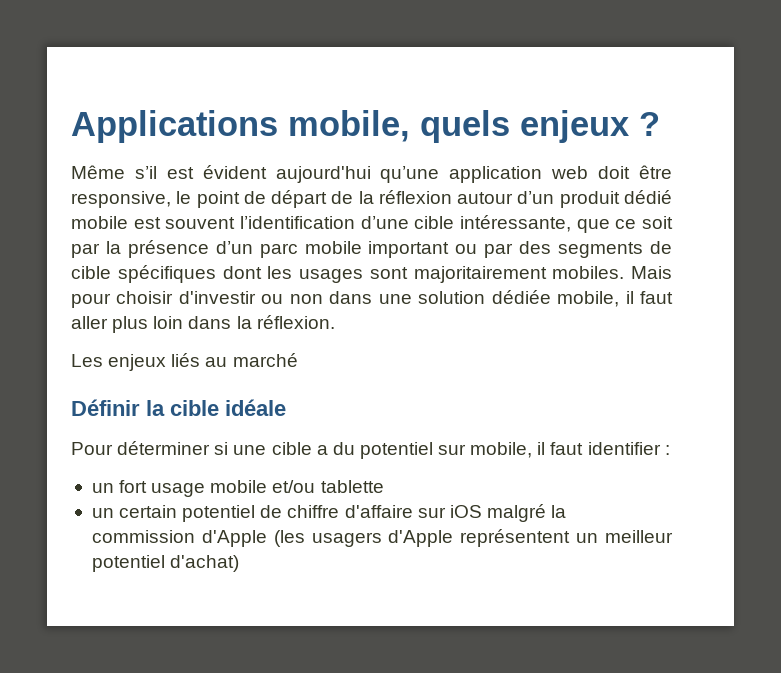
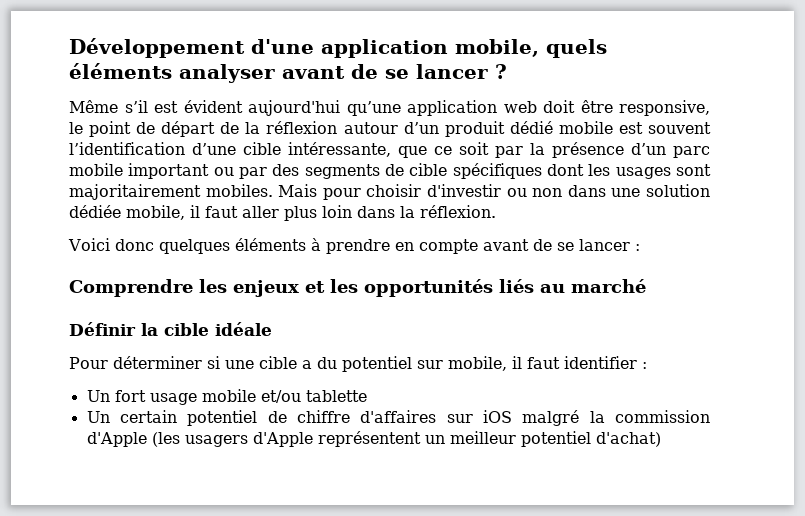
[71,110,629,143] Applications mobile, quels enjeux -> [69,38,607,58] [69,63,488,83] Développement d'une application mobile, quels éléments analyser avant de se lancer
[71,354,167,371] Les enjeux -> [68,238,640,254] [69,279,493,297] Voici donc quelques éléments à prendre en compte avant de se lancer : // Comprendre les enjeux et les opportunités
[91,483,114,493] un -> [86,390,110,402] Un
[91,508,114,518] un -> [86,411,110,423] Un
[344,505,413,518] d'affaire -> [360,410,437,423] d'affaires

